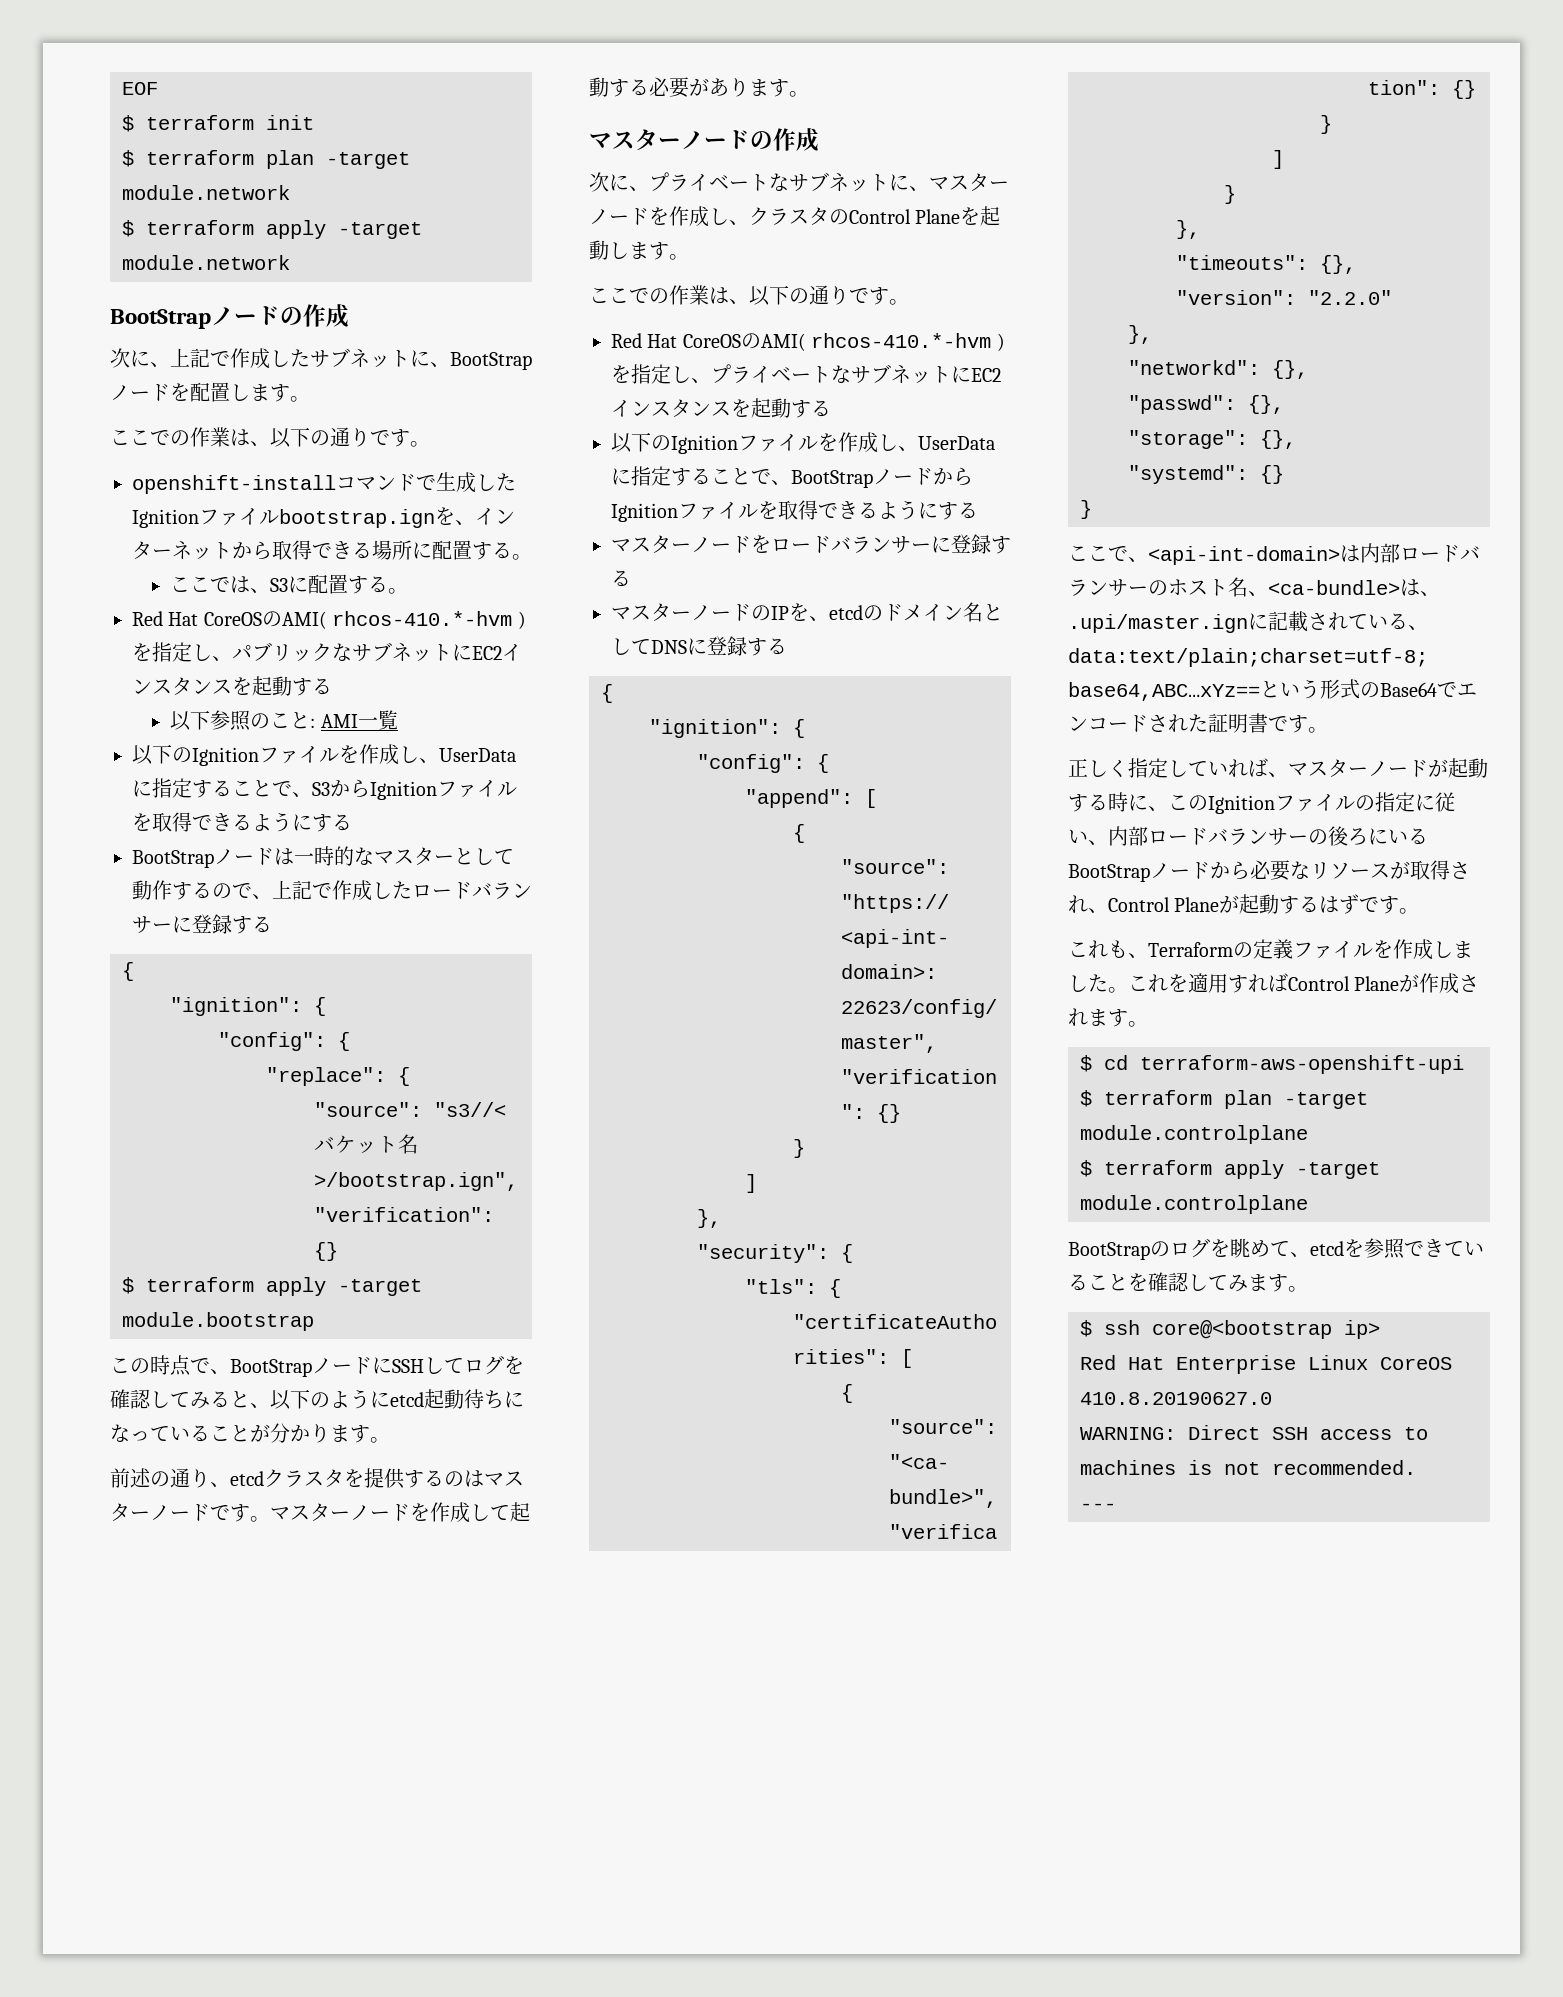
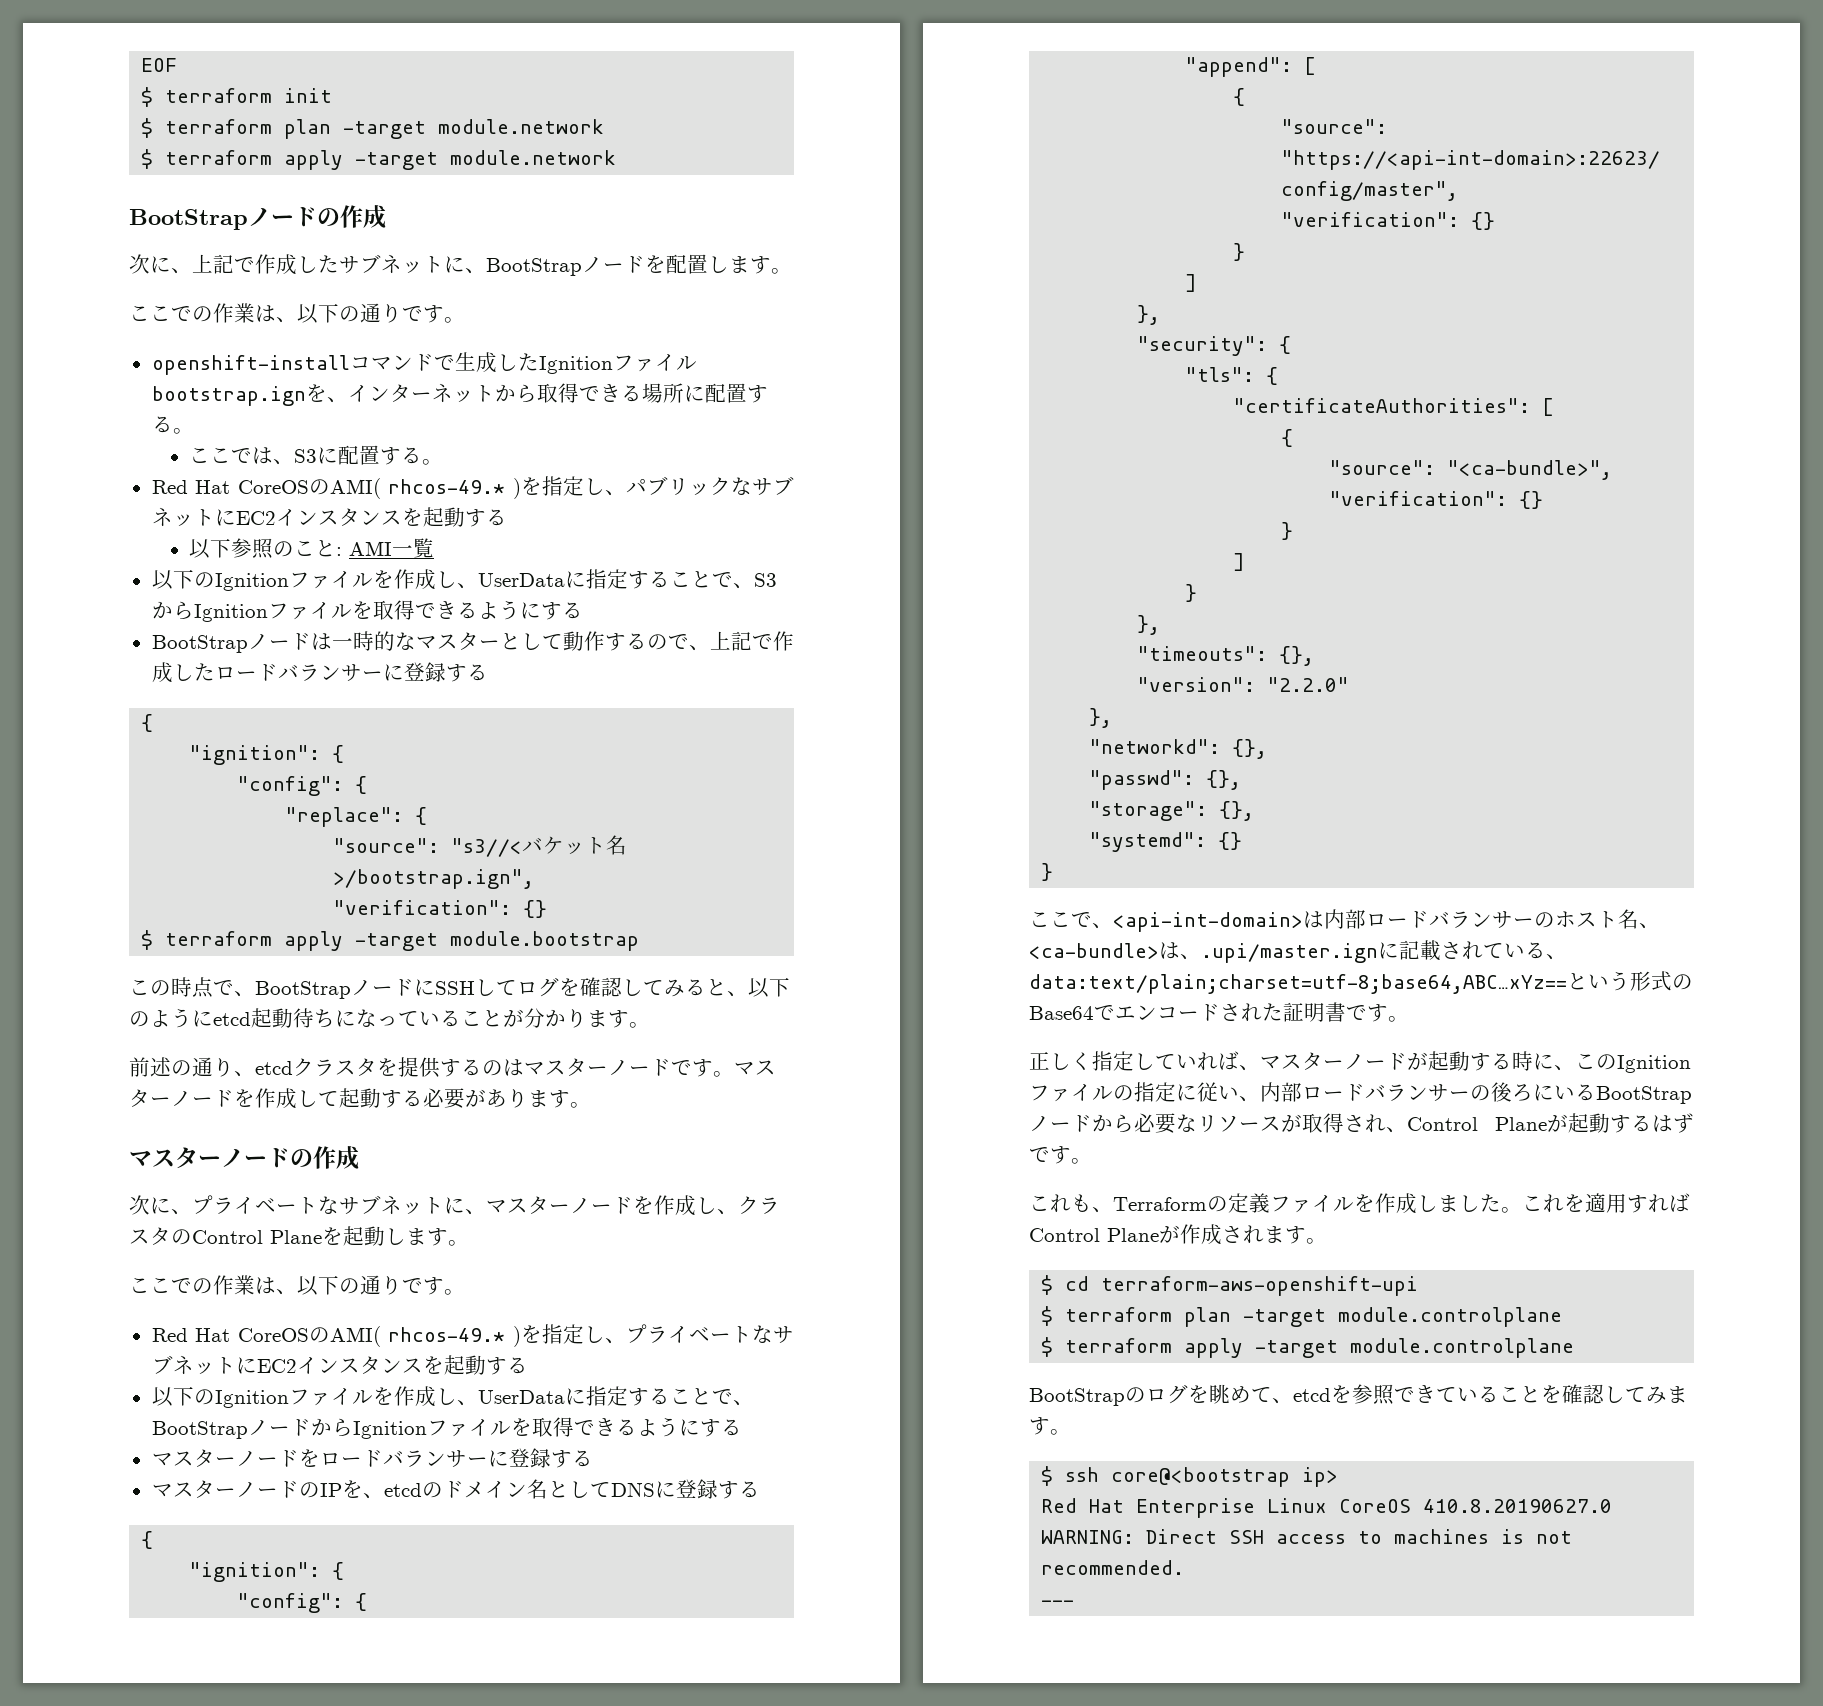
[332,611,513,626] rhcos-410.*-hvm -> [388,479,506,494] rhcos-49.*
[811,333,992,348] rhcos-410.*-hvm -> [388,1327,506,1342] rhcos-49.*

